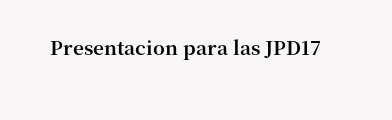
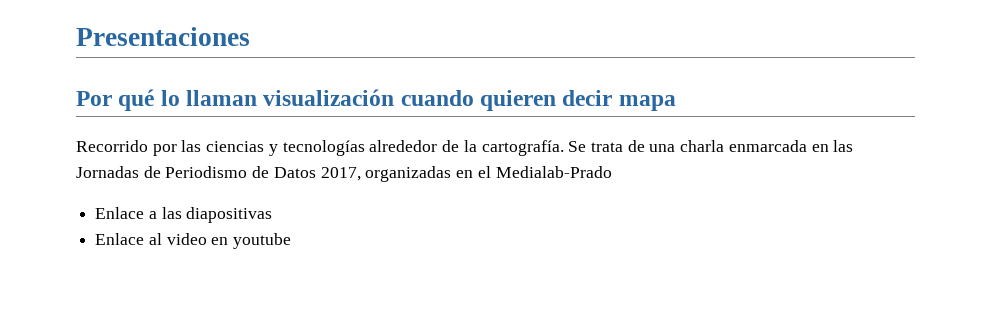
[50,39,322,60] Presentacion para las JPD17 -> [76,27,250,46] [76,89,676,111] [76,140,854,156] [76,166,612,182] [95,207,273,223] [95,233,292,249] Presentaciones // Por qué lo llaman visualización cuando quieren decir mapa // Recorrido por las ciencias y tecnologías alrededor de la cartografía. Se trata de una charla enmarcada en las Jornadas de Periodismo de Datos 2017, organizadas en el Medialab-Prado // Enlace a las diapositivas // Enlace al video en youtube

